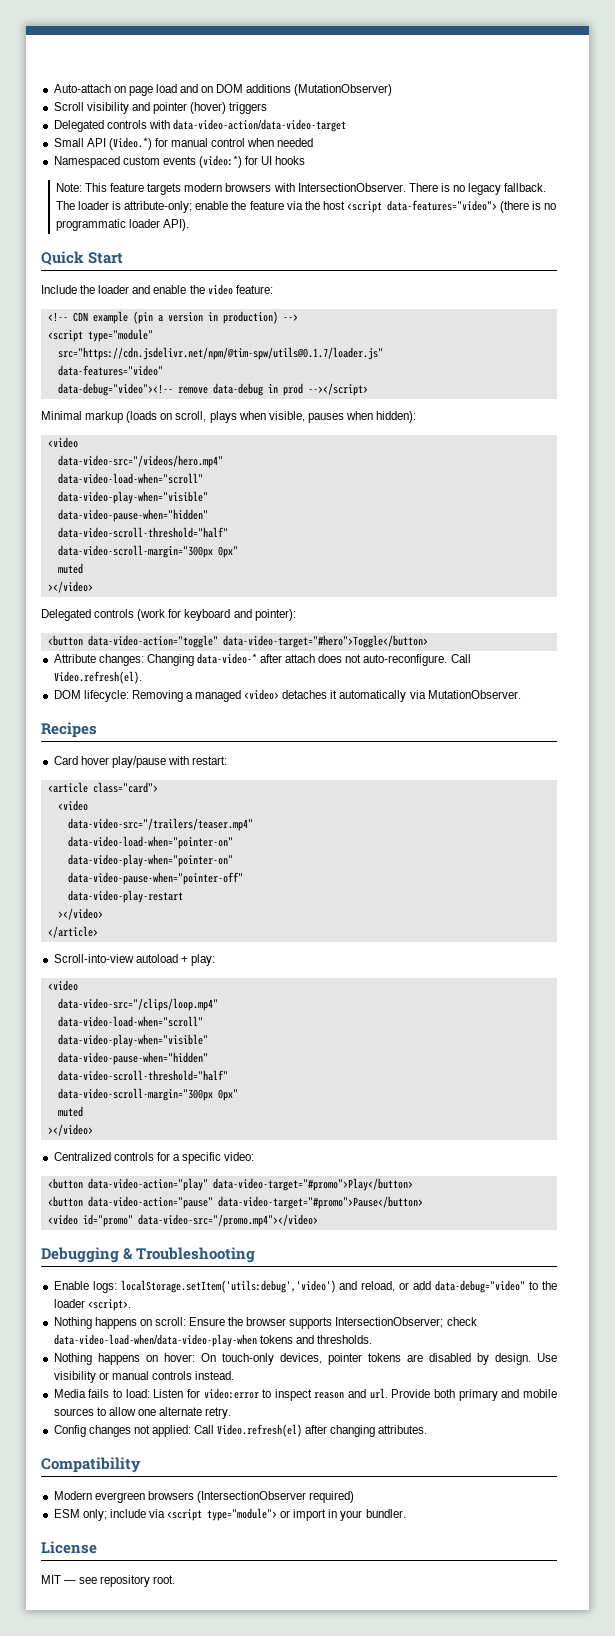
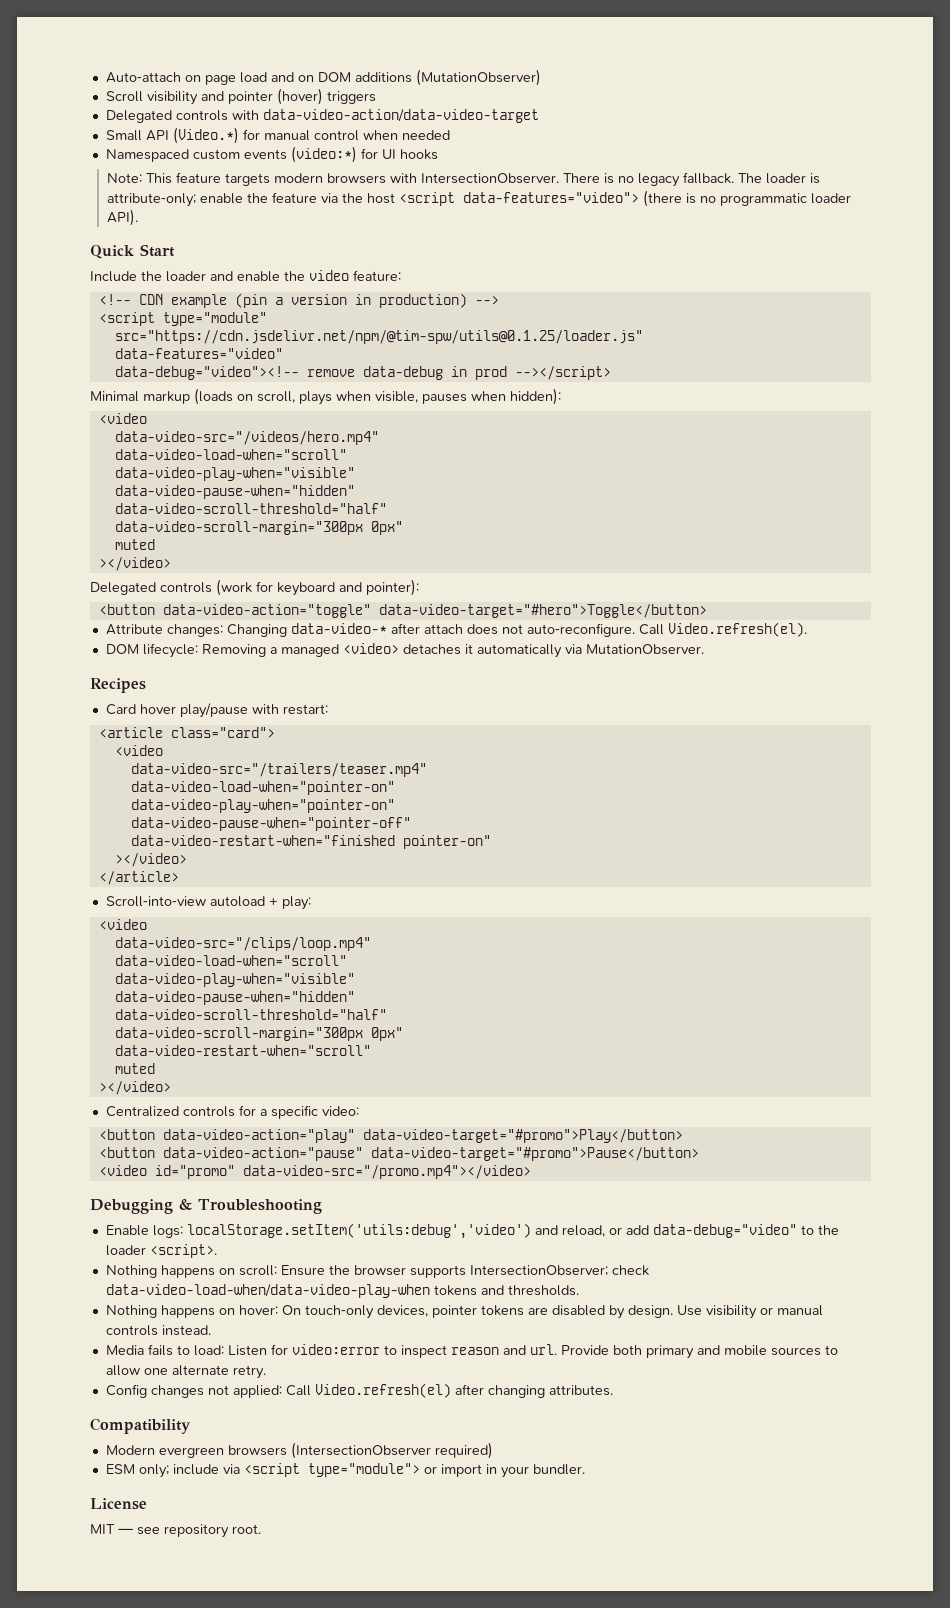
[57,347,383,360] src="https://cdn.jsdelivr.net/npm/@tim-spw/utils@0.1.7/loader.js" -> [114,330,643,344] src="https://cdn.jsdelivr.net/npm/@tim-spw/utils@0.1.25/loader.js"
[67,890,183,903] data-video-play-restart -> [130,835,491,849] data-video-restart-when="finished pointer-on"
(238, 1095) none -> [114,1045,371,1056] // data-video-restart-when="scroll"

